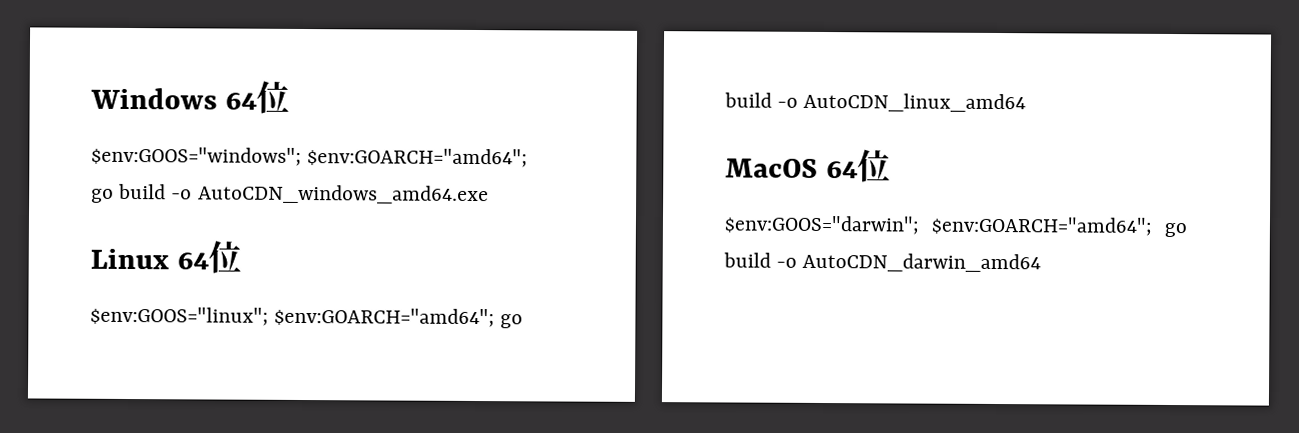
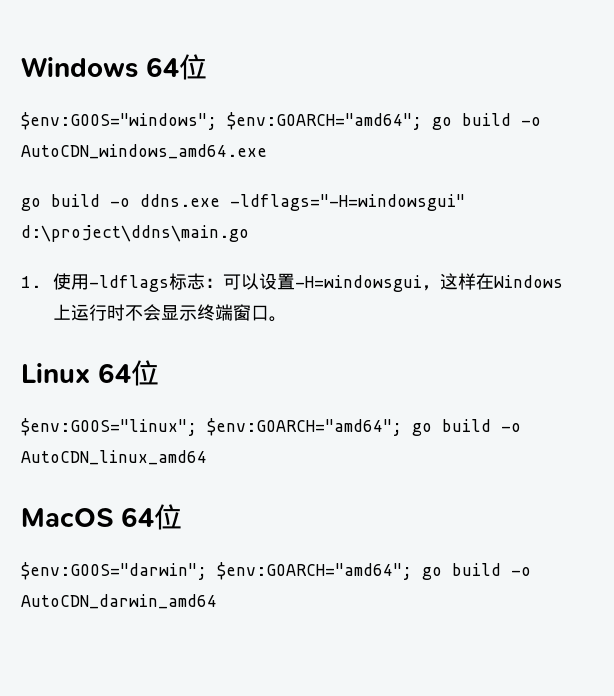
(489, 194) none -> [21,194,465,211] [21,225,249,242] [21,273,564,292] [53,304,288,322] // go build -o ddns.exe -ldflags="-H=windowsgui" d:\project\ddns\main.go // 1.使用-ldflags标志：可以设置-H=windowsgui，这样在Windows上运行时不会显示终端窗口。

